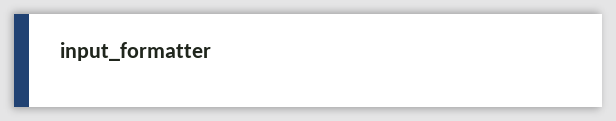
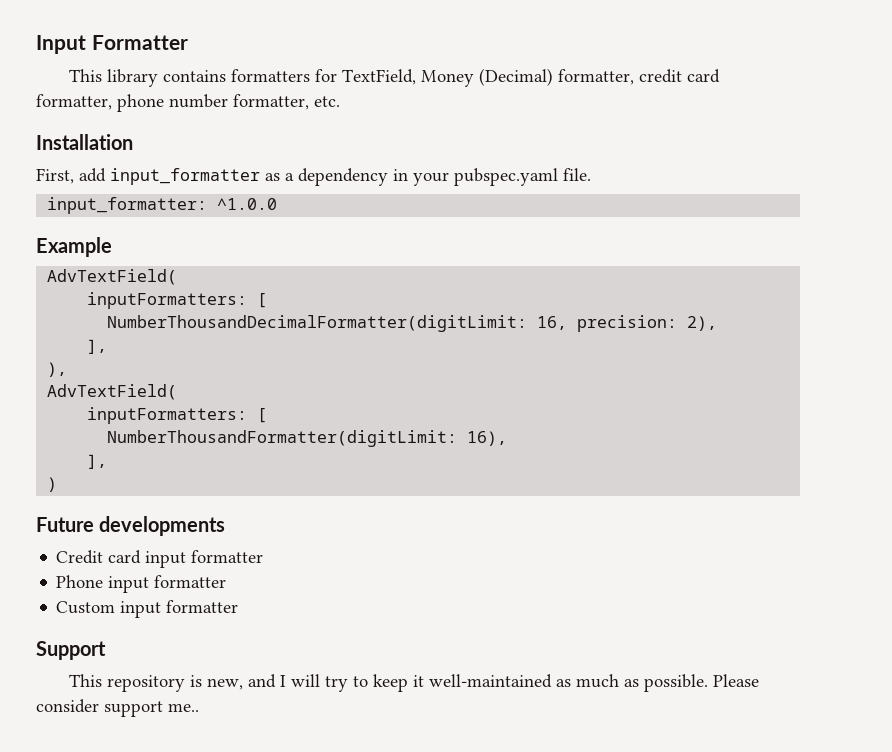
[60,42,211,61] input_formatter -> [36,35,188,54] [69,68,721,87] [36,94,340,112] [36,134,133,150] [36,168,591,186] [47,197,278,214] [36,237,112,257] [47,269,178,285] [87,292,268,309] [107,315,718,332] [87,339,108,354] [47,362,68,377] [47,384,178,400] [87,407,268,424] [107,430,508,447] [87,454,108,469] [47,477,58,492] [36,516,226,536] [56,550,264,568] [56,575,227,593] [56,600,239,618] [36,641,106,660] [69,674,760,692] [36,699,199,717] Input Formatter // This library contains formatters for TextField, Money (Decimal) formatter, credit card formatter, phone number formatter, etc. // Installation // First, add input_formatter as a dependency in your pubspec.yaml file. // input_formatter: ^1.0.0 // Example // AdvTextField( // inputFormatters: [ // NumberThousandDecimalFormatter(digitLimit: 16, precision: 2), // ], // ), // AdvTextField( // inputFormatters: [ // NumberThousandFormatter(digitLimit: 16), // ], // ) // Future developments // Credit card input formatter // Phone input formatter // Custom input formatter // Support // This repository is new, and I will try to keep it well-maintained as much as possible. Please consider support me..

